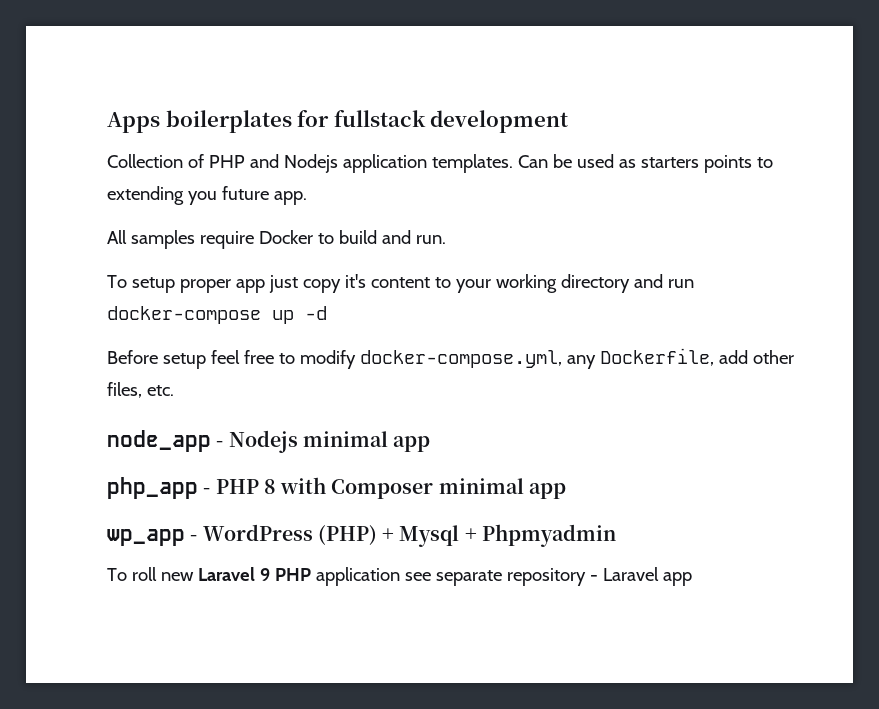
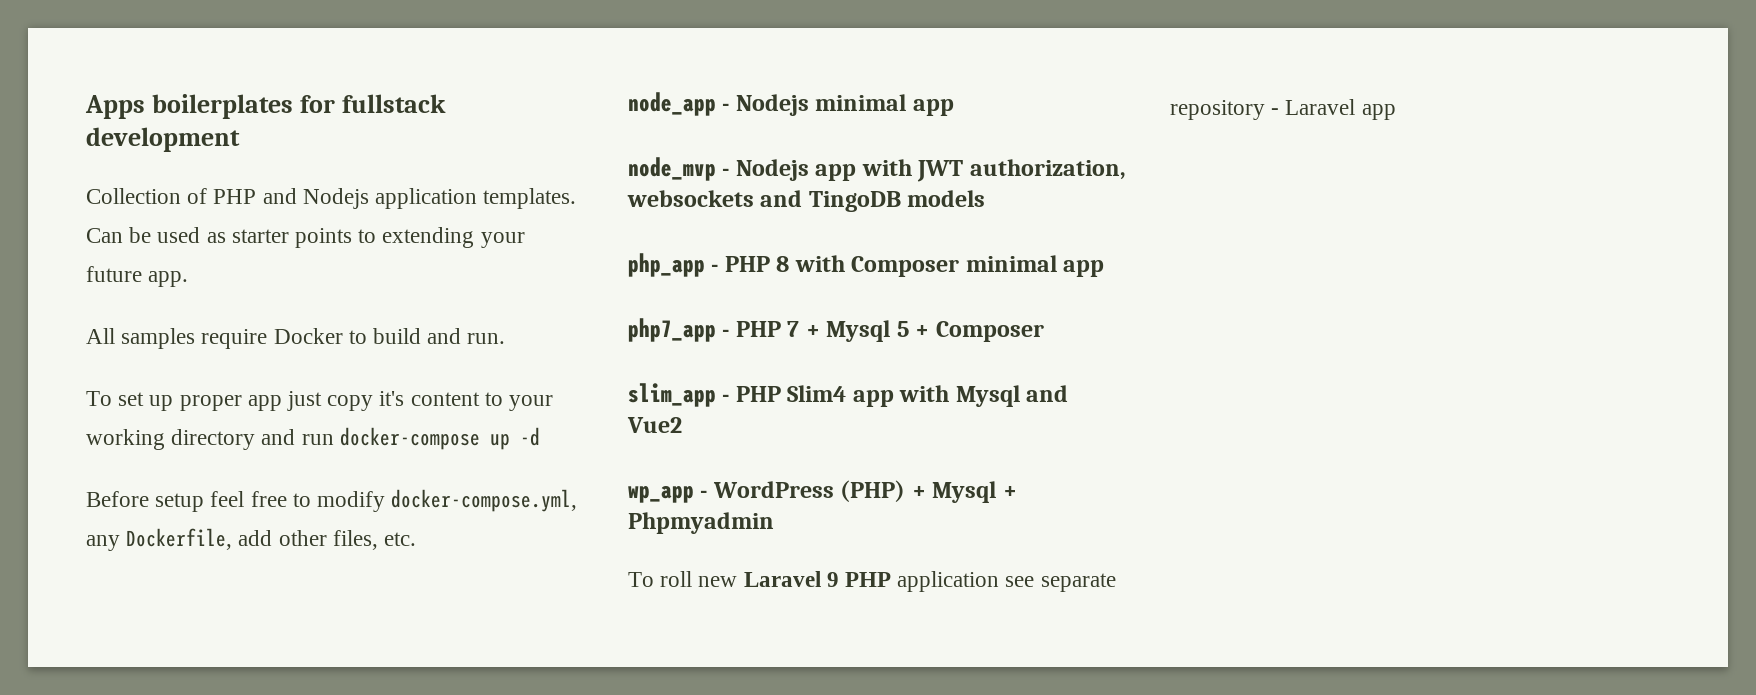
[640,157,699,168] starters -> [231,229,289,243] starter
[187,191,217,205] you -> [480,232,525,248] your
[131,277,175,293] setup -> [118,392,174,411] set up
(431, 444) none -> [628,157,1126,182] [627,190,986,212] // node_mvp - Nodejs app with JWT authorization, websockets and TingoDB models
(566, 491) none -> [628,318,1044,342] [628,383,1069,407] [627,417,682,433] // php7_app - PHP 7 + Mysql 5 + Composer // slim_app - PHP Slim4 app with Mysql and Vue2

